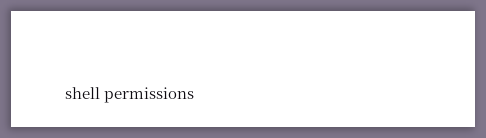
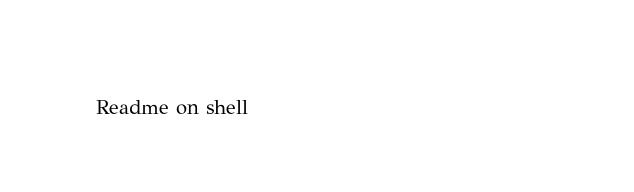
[65,87,195,103] shell permissions -> [96,100,248,115] Readme on shell

